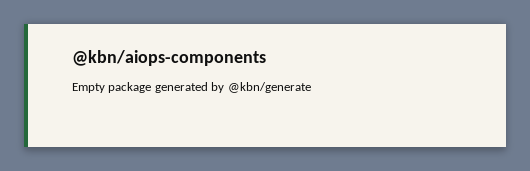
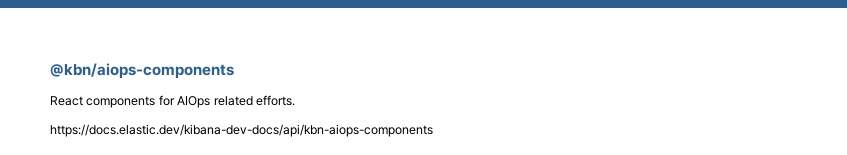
[72,82,311,93] Empty package generated by @kbn/generate -> [50,95,295,108] [50,124,433,137] React components for AIOps related efforts. // https://docs.elastic.dev/kibana-dev-docs/api/kbn-aiops-components

